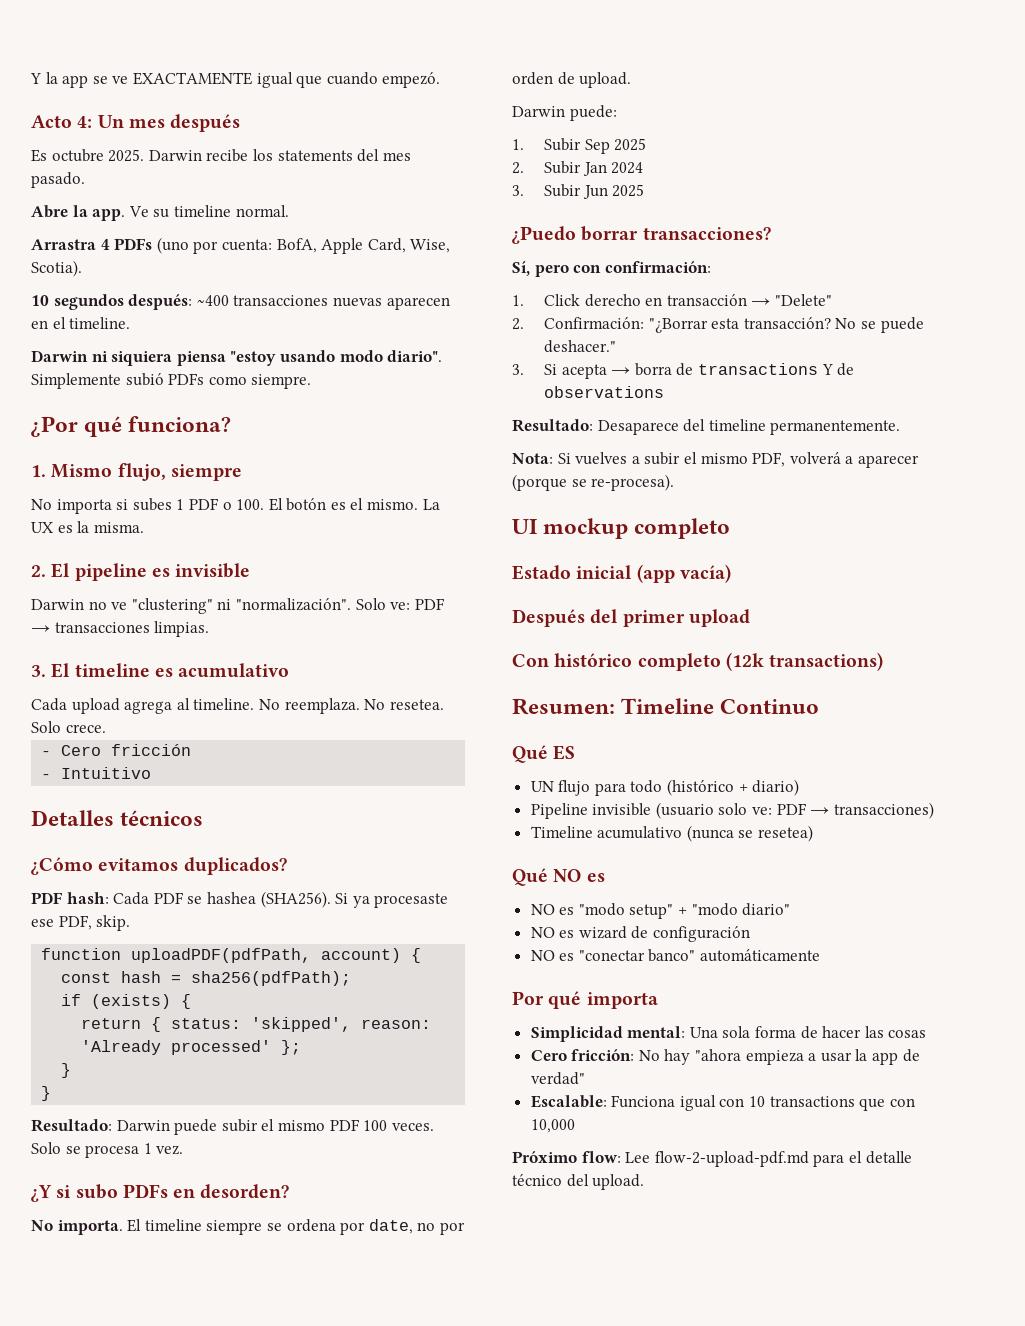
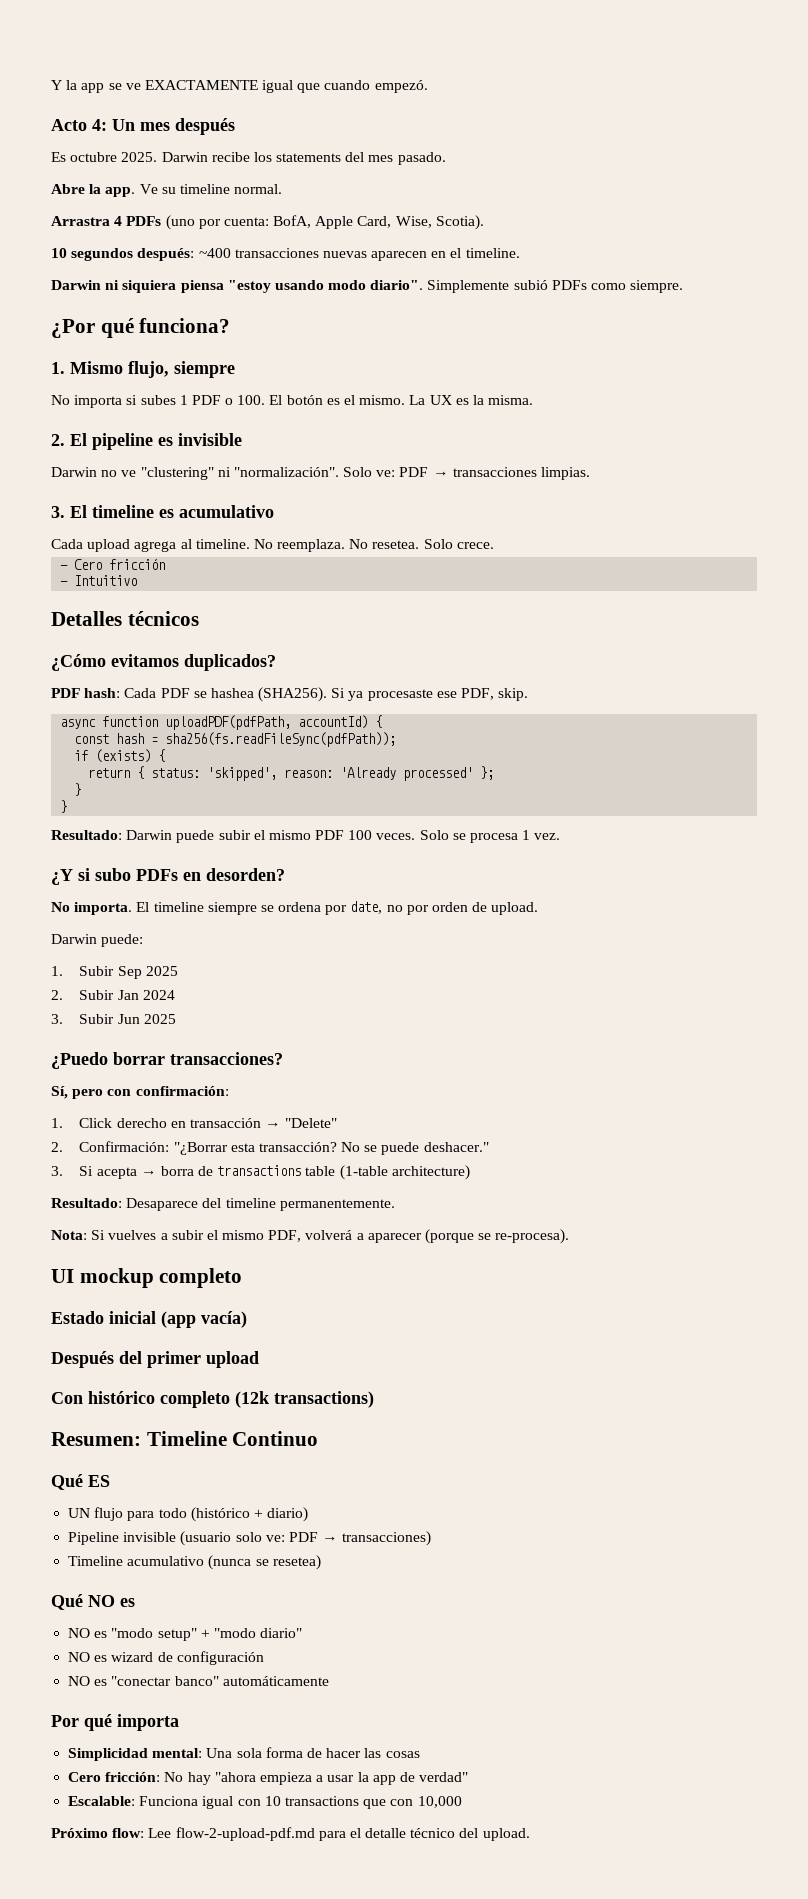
(131, 923) none -> [60,719,97,729] async
[321,948,402,963] account) -> [298,715,369,729] accountId)
[191,971,352,986] sha256(pdfPath); -> [165,732,397,747] sha256(fs.readFileSync(pdfPath));
[821,363,855,376] [544,386,665,398] Y de observations -> [305,1165,470,1180] table (1-table architecture)

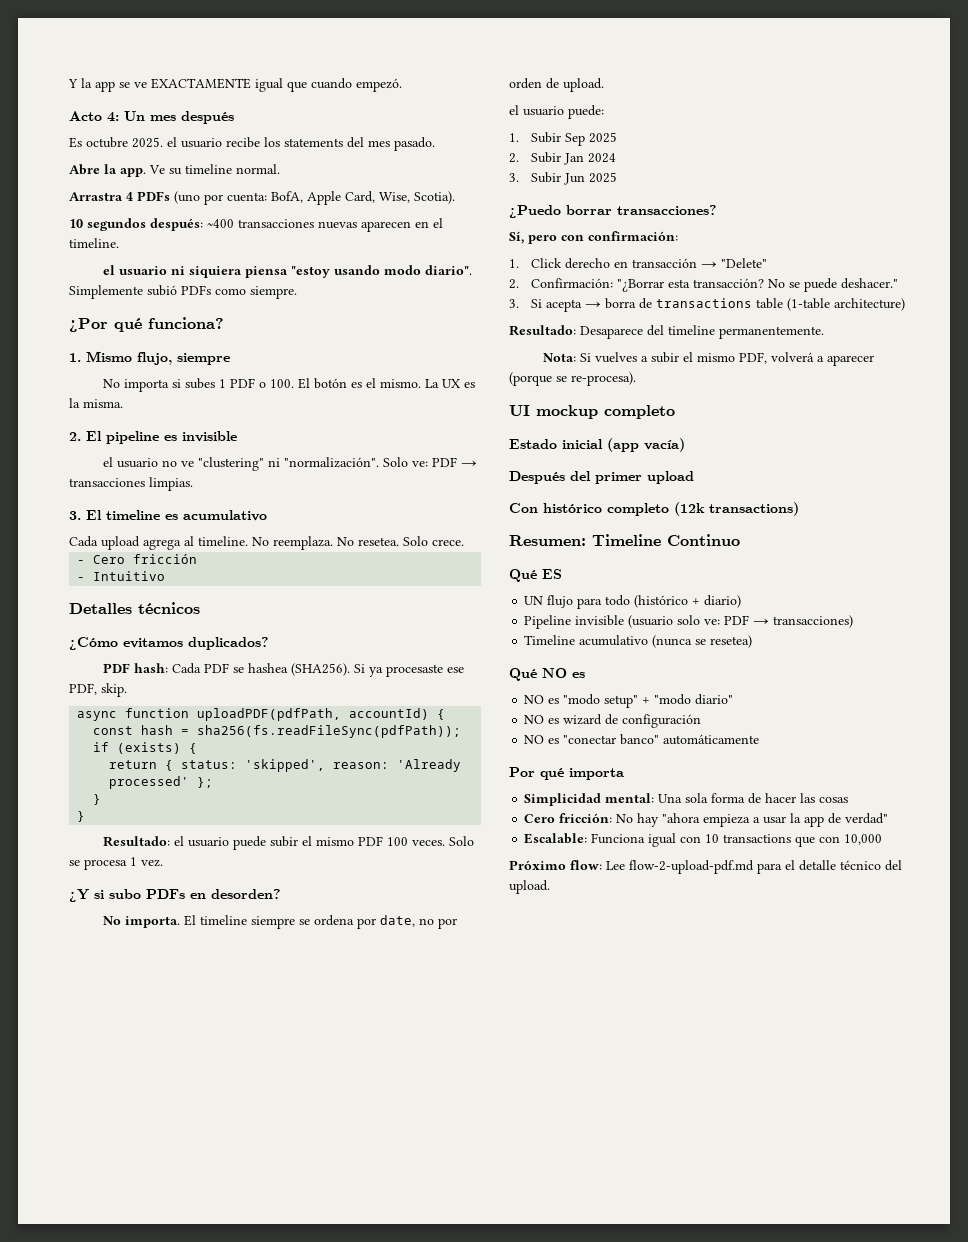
[161,152,208,162] Darwin -> [167,137,222,148] el usuario
[51,280,101,290] Darwin -> [103,265,168,275] el usuario
[51,467,97,477] Darwin -> [103,457,159,468] el usuario
[126,830,173,840] Darwin -> [174,836,230,847] el usuario
[51,934,97,944] Darwin -> [509,105,564,116] el usuario

